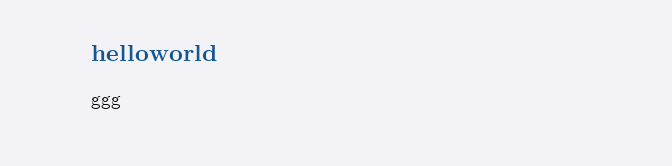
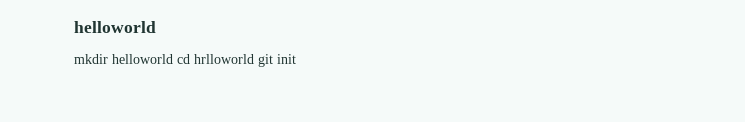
[91,96,121,109] ggg -> [74,54,296,67] mkdir helloworld cd hrlloworld git init

